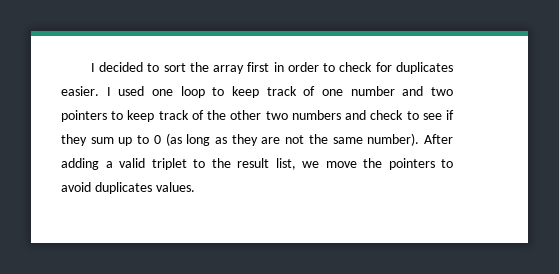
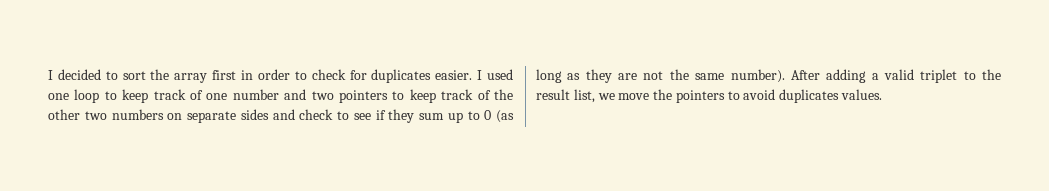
(341, 115) none -> [167,109,269,123] on separate sides

